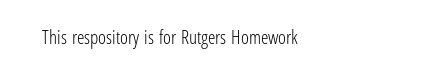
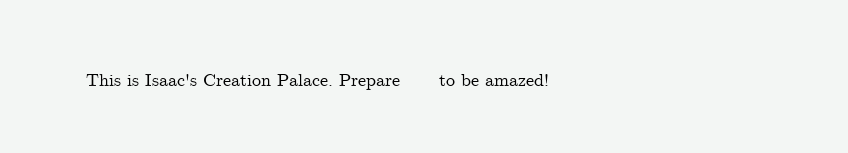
[71,29,298,49] respository is for Rutgers Homework -> [127,74,549,90] is Isaac's Creation Palace. Prepare to be amazed!

